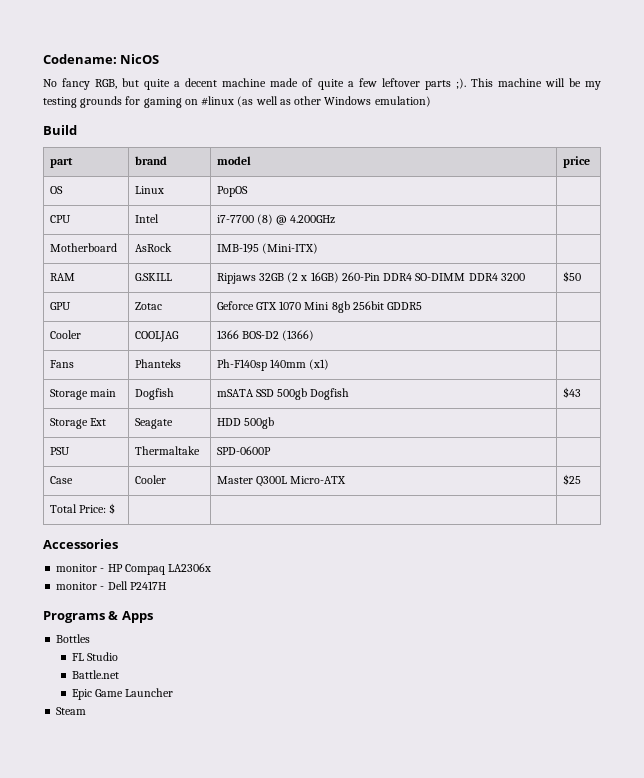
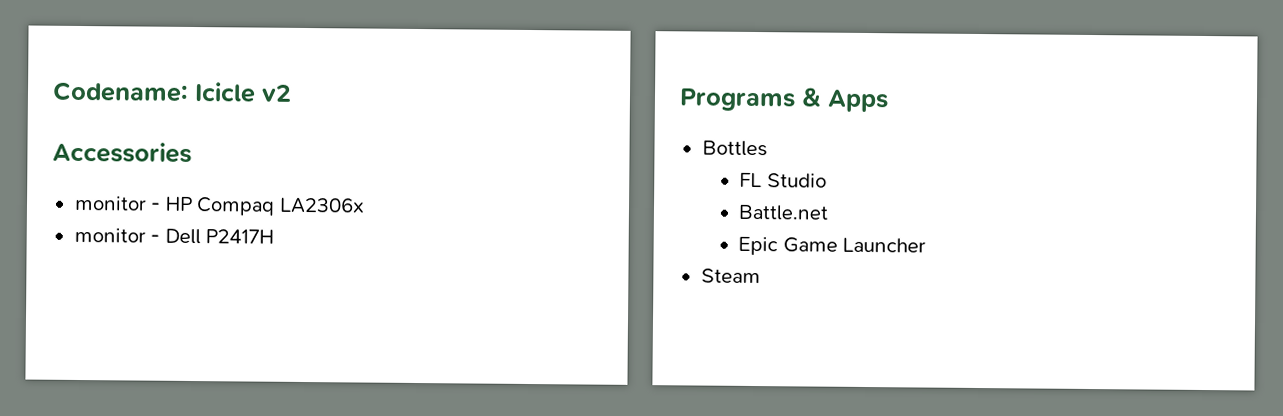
[120,54,160,64] [43,78,601,90] [43,96,431,108] [43,125,77,135] [49,158,73,168] [134,156,167,165] [216,156,251,165] [562,156,590,168] [49,186,63,194] [134,186,164,194] [216,186,248,197] [49,215,71,223] [134,214,159,223] [216,214,336,225] [49,243,117,252] [134,243,172,252] [216,243,318,254] [49,273,75,281] [134,273,172,281] [216,272,525,284] [562,271,581,282] [49,302,71,310] [134,302,162,310] [216,301,423,313] [49,330,81,339] [134,331,179,342] [216,330,315,341] [49,360,74,368] [134,359,181,368] [216,359,330,371] [49,389,116,400] [134,388,174,400] [216,388,350,400] [562,387,581,398] [49,418,106,429] [134,418,173,429] [216,417,274,429] [49,447,70,455] [134,446,200,455] [216,446,271,455] [49,476,73,484] [134,475,166,484] [216,476,347,487] [562,474,581,485] [49,503,116,514] NicOS // No fancy RGB, but quite a decent machine made of quite a few leftover parts ;). This machine will be my testing grounds for gaming on #linux (as well as other Windows emulation) // Build // part | brand | model | price // OS | Linux | PopOS | // CPU | Intel | i7-7700 (8) @ 4.200GHz | // Motherboard | AsRock | IMB-195 (Mini-ITX) | // RAM | G.SKILL | Ripjaws 32GB (2 x 16GB) 260-Pin DDR4 SO-DIMM DDR4 3200 | $50 // GPU | Zotac | Geforce GTX 1070 Mini 8gb 256bit GDDR5 | // Cooler | COOLJAG | 1366 BOS-D2 (1366) | // Fans | Phanteks | Ph-F140sp 140mm (x1) | // Storage main | Dogfish | mSATA SSD 500gb Dogfish | $43 // Storage Ext | Seagate | HDD 500gb | // PSU | Thermaltake | SPD-0600P | // Case | Cooler | Master Q300L Micro-ATX | $25 // Total Price: $ | | | -> [194,82,292,103] Icicle v2

